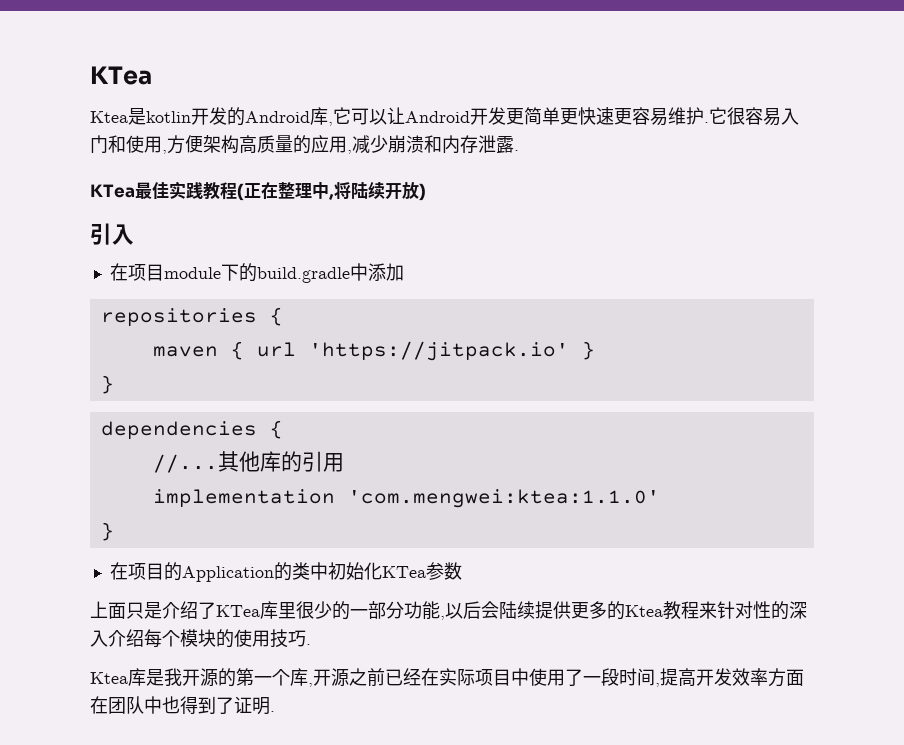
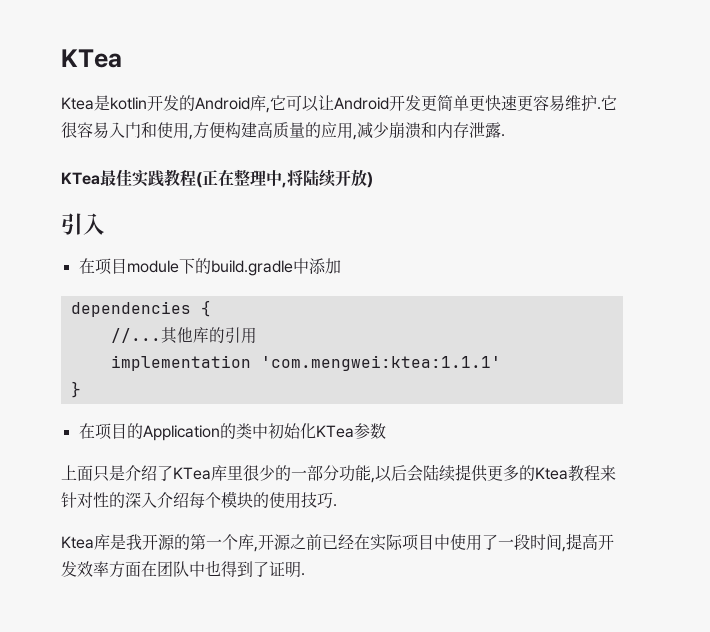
[203,135,239,154] 架构 -> [225,122,257,138] 构建
[100,307,283,327] [152,341,595,361] [100,375,114,394] // repositories { // maven { url 'https://jitpack.io' } // } -> (341, 266) none
[347,489,660,508] 'com.mengwei:ktea:1.1.0' -> [260,355,501,371] 'com.mengwei:ktea:1.1.1'

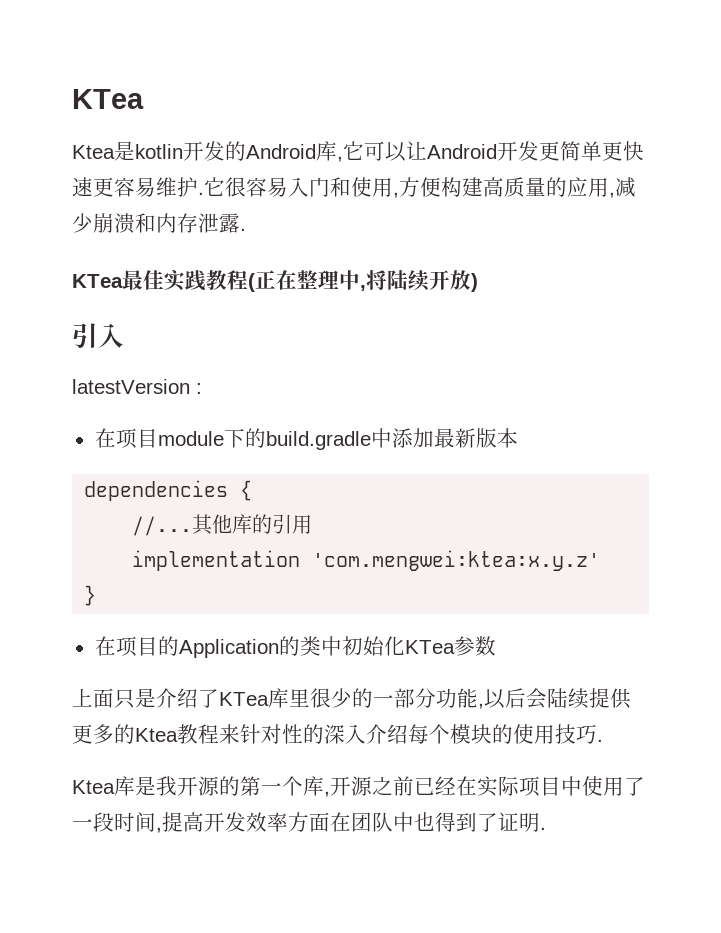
(105, 224) none -> [72,379,202,394] // latestVersion :
(341, 266) none -> [433,428,518,448] 最新版本
[260,355,501,371] 'com.mengwei:ktea:1.1.1' -> [312,550,601,571] 'com.mengwei:ktea:x.y.z'

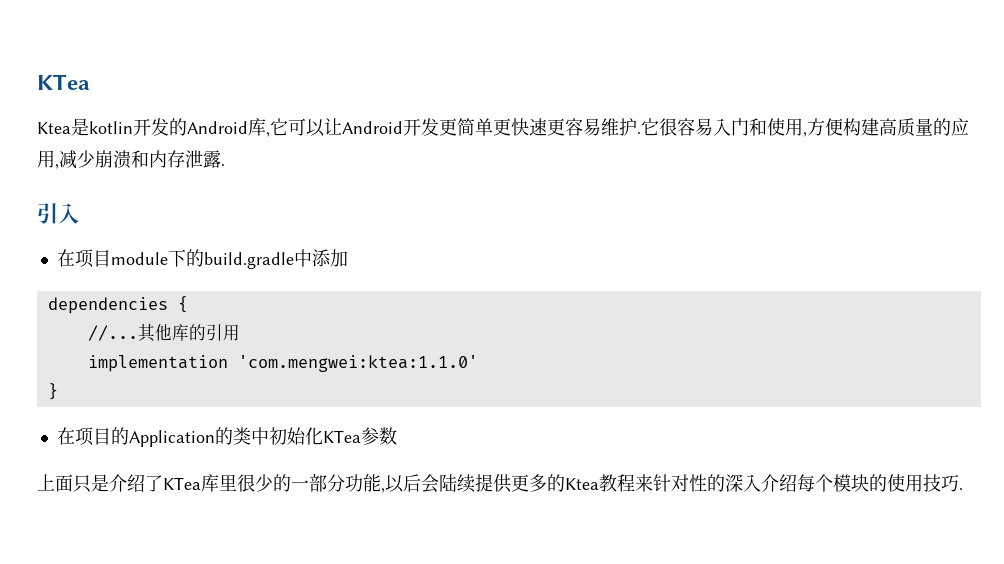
[72,270,478,292] // KTea最佳实践教程(正在整理中,将陆续开放) -> (225, 164) none
[72,379,202,394] // latestVersion : -> (79, 213) none
[433,428,518,448] 最新版本 -> (348, 258) none
[312,550,601,571] 'com.mengwei:ktea:x.y.z' -> [237,355,478,372] 'com.mengwei:ktea:1.1.0'
[72,776,645,797] [72,812,546,833] // Ktea库是我开源的第一个库,开源之前已经在实际项目中使用了一段时间,提高开发效率方面在团队中也得到了证明. -> (963, 488) none

